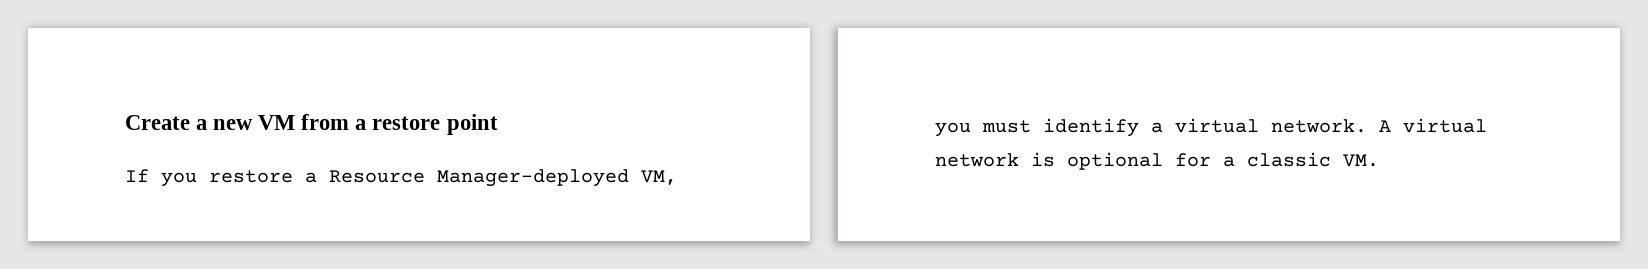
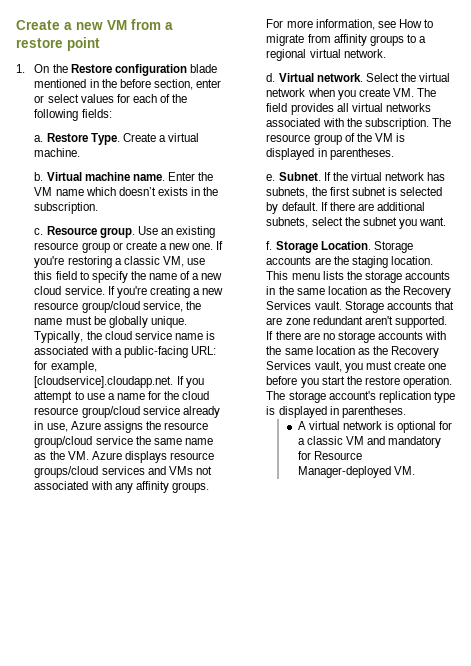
[125,169,677,187] [935,118,1367,137] If you restore a Resource Manager-deployed VM, you must identify a virtual network. -> [16,64,217,76] [34,79,222,90] [34,94,188,103] [34,109,112,121] [34,133,200,145] [34,148,81,157] [34,172,214,181] [34,187,219,196] [34,202,99,214] [34,226,216,238] [34,241,224,253] [34,256,206,268] [34,271,223,283] [34,286,224,298] [34,301,201,313] [34,316,187,328] [34,331,216,343] [34,346,216,358] [34,361,97,373] [34,376,204,388] [34,391,210,403] [34,406,220,418] [34,421,209,433] [34,436,213,448] [34,451,215,463] [34,466,212,478] [34,481,209,493] [266,19,434,30] [266,34,427,46] [266,49,386,61] [266,73,451,82] [266,88,437,100] [266,103,431,115] [266,118,451,130] [266,133,406,145] [266,148,394,160] [266,172,446,181] [266,187,443,198] [266,202,426,214] [266,217,447,229] [266,241,413,253] [266,256,433,268] [266,271,451,283] [266,286,452,298] [266,301,454,313] [266,316,447,328] [266,331,447,343] [266,346,440,358] [266,361,447,373] [266,376,453,388] [266,391,455,403] [266,406,406,418] 1. On the Restore configuration blade mentioned in the before section, enter or select values for each of the following fields: // a. Restore Type. Create a virtual machine. // b. Virtual machine name. Enter the VM name which doesn’t exists in the subscription. // c. Resource group. Use an existing resource group or create a new one. If you're restoring a classic VM, use this field to specify the name of a new cloud service. If you're creating a new resource group/cloud service, the name must be globally unique. Typically, the cloud service name is associated with a public-facing URL: for example, [cloudservice].cloudapp.net. If you attempt to use a name for the cloud resource group/cloud service already in use, Azure assigns the resource group/cloud service the same name as the VM. Azure displays resource groups/cloud services and VMs not associated with any affinity groups. For more information, see How to migrate from affinity groups to a regional virtual network. // d. Virtual network. Select the virtual network when you create VM. The field provides all virtual networks associated with the subscription. The resource group of the VM is displayed in parentheses. // e. Subnet. If the virtual network has subnets, the first subnet is selected by default. If there are additional subnets, select the subnet you want. // f. Storage Location. Storage accounts are the staging location. This menu lists the storage accounts in the same location as the Recovery Services vault. Storage accounts that are zone redundant aren't supported. If there are no storage accounts with the same location as the Recovery Services vault, you must create one before you start the restore operation. The storage account's replication type is displayed in parentheses. //
(1331, 159) none -> [345,436,442,448] [297,451,362,460] [297,466,391,478] VM and mandatory for Resource Manager-deployed

